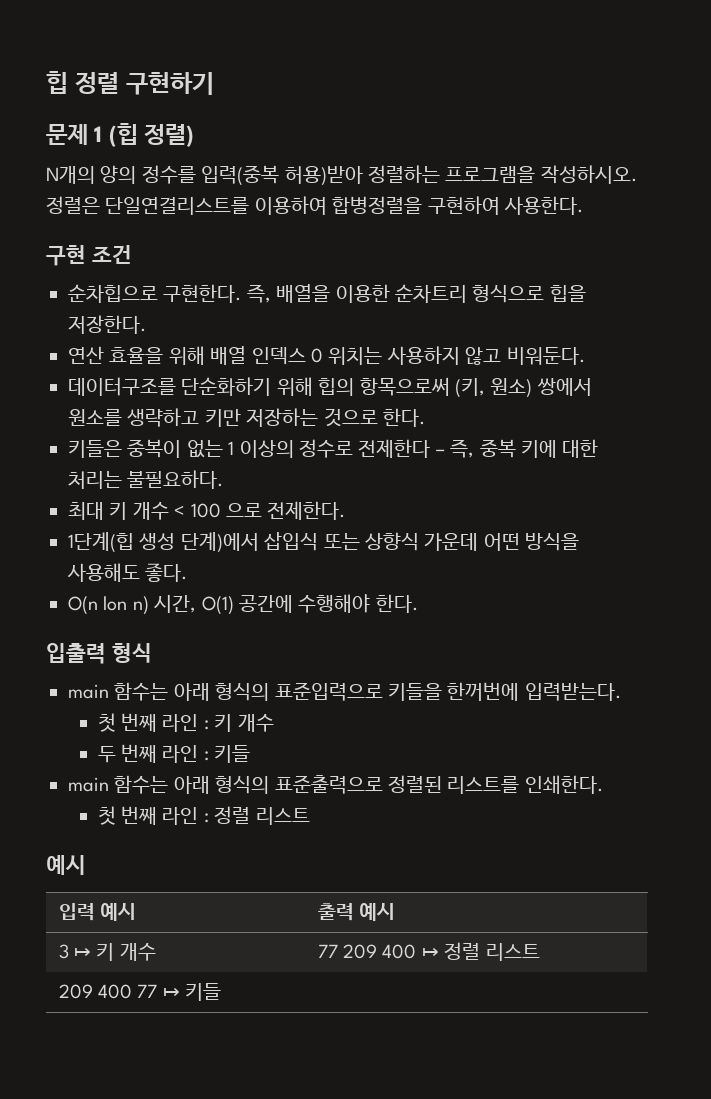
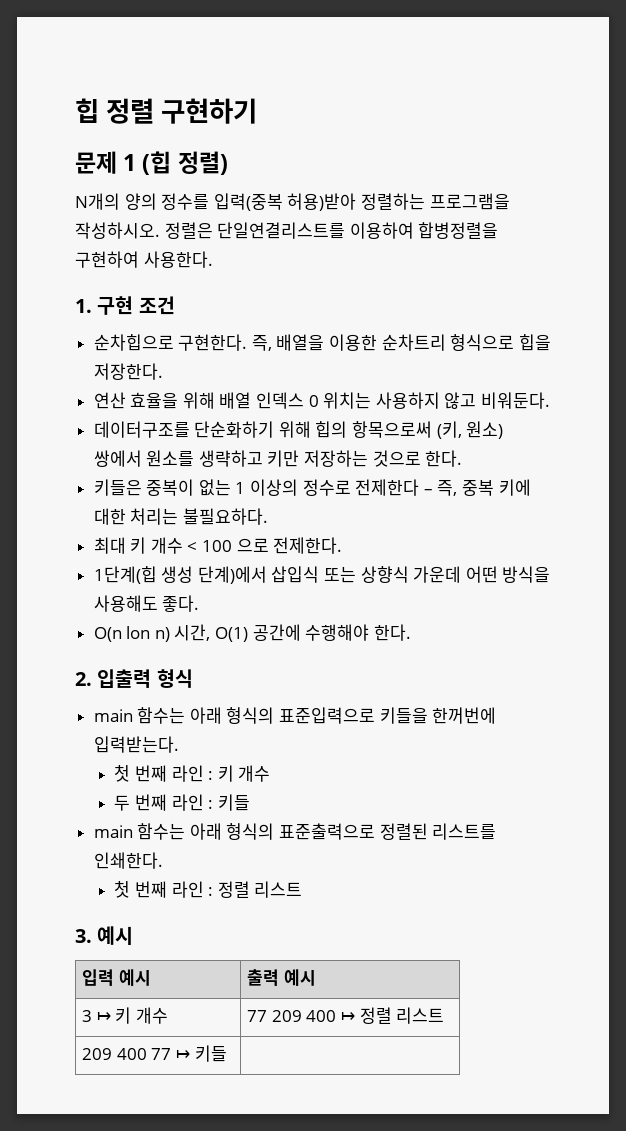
(583, 205) none -> [75,299,92,313] 1.
(418, 603) none -> [75,672,92,686] 2.
(310, 816) none -> [75,929,92,943] 3.

